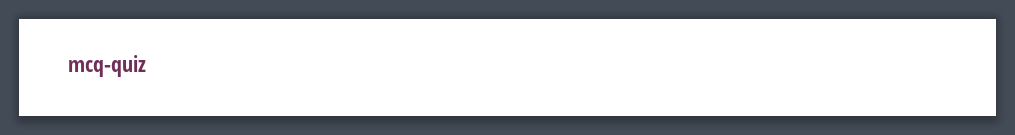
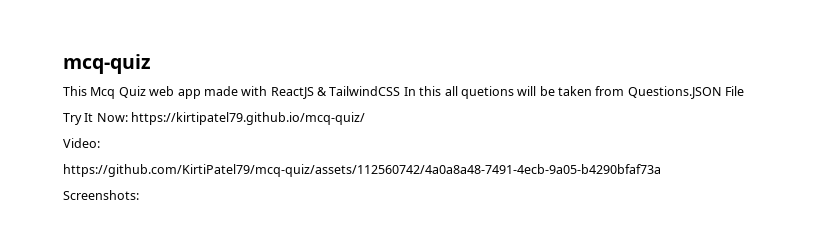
(146, 66) none -> [63,86,745,99] [63,112,366,125] [63,138,100,148] [63,164,661,177] [63,190,139,200] // This Mcq Quiz web app made with ReactJS & TailwindCSS In this all quetions will be taken from Questions.JSON File // Try It Now: https://kirtipatel79.github.io/mcq-quiz/ // Video: // https://github.com/KirtiPatel79/mcq-quiz/assets/112560742/4a0a8a48-7491-4ecb-9a05-b4290bfaf73a // Screenshots:

